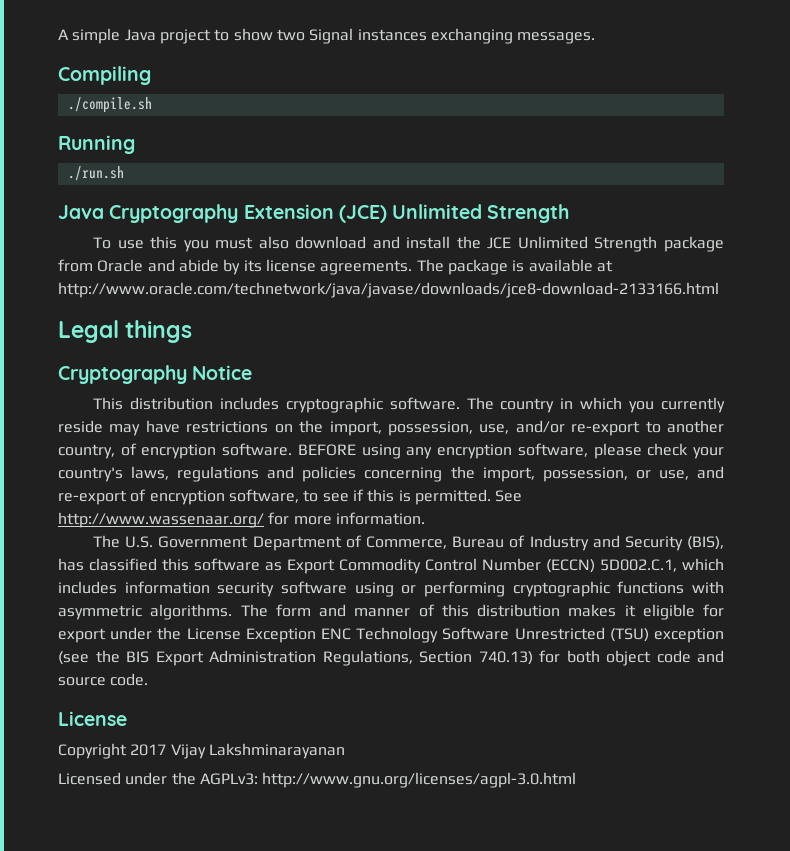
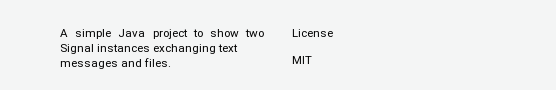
[517,32,596,44] [58,66,151,85] [67,97,152,113] [58,135,135,154] [67,166,124,181] [58,204,570,223] [93,236,725,252] [58,259,613,275] [58,282,719,298] [58,320,193,343] [58,365,253,384] [93,397,725,413] [58,420,724,436] [58,443,725,459] [58,466,725,482] [58,489,523,505] [58,512,425,528] [93,535,724,551] [58,558,724,574] [58,581,724,597] [58,604,724,620] [58,627,725,643] [58,650,724,666] [58,673,149,686] [58,711,127,726] [58,743,345,759] [58,772,577,788] messages. // Compiling // ./compile.sh // Running // ./run.sh // Java Cryptography Extension (JCE) Unlimited Strength // To use this you must also download and install the JCE Unlimited Strength package from Oracle and abide by its license agreements. The package is available at http://www.oracle.com/technetwork/java/javase/downloads/jce8-download-2133166.html // Legal things // Cryptography Notice // This distribution includes cryptographic software. The country in which you currently reside may have restrictions on the import, possession, use, and/or re-export to another country, of encryption software. BEFORE using any encryption software, please check your country's laws, regulations and policies concerning the import, possession, or use, and re-export of encryption software, to see if this is permitted. See http://www.wassenaar.org/ for more information. // The U.S. Government Department of Commerce, Bureau of Industry and Security (BIS), has classified this software as Export Commodity Control Number (ECCN) 5D002.C.1, which includes information security software using or performing cryptographic functions with asymmetric algorithms. The form and manner of this distribution makes it eligible for export under the License Exception ENC Technology Software Unrestricted (TSU) exception (see the BIS Export Administration Regulations, Section 740.13) for both object code and source code. // License // Copyright 2017 Vijay Lakshminarayanan // Licensed under the AGPLv3: http://www.gnu.org/licenses/agpl-3.0.html -> [218,44,239,52] [60,58,172,69] [292,29,333,37] [292,56,312,64] text messages and files. // License // MIT

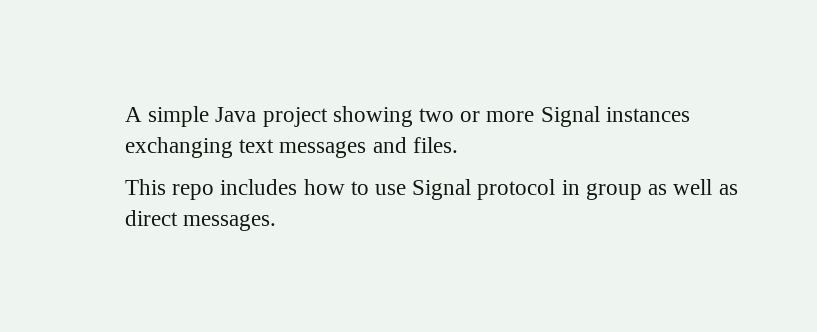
[192,29,264,37] to show two -> [332,106,535,127] showing two or more
[292,29,333,37] [292,56,312,64] License // MIT -> [125,179,738,200] [125,210,277,231] This repo includes how to use Signal protocol in group as well as direct messages.

